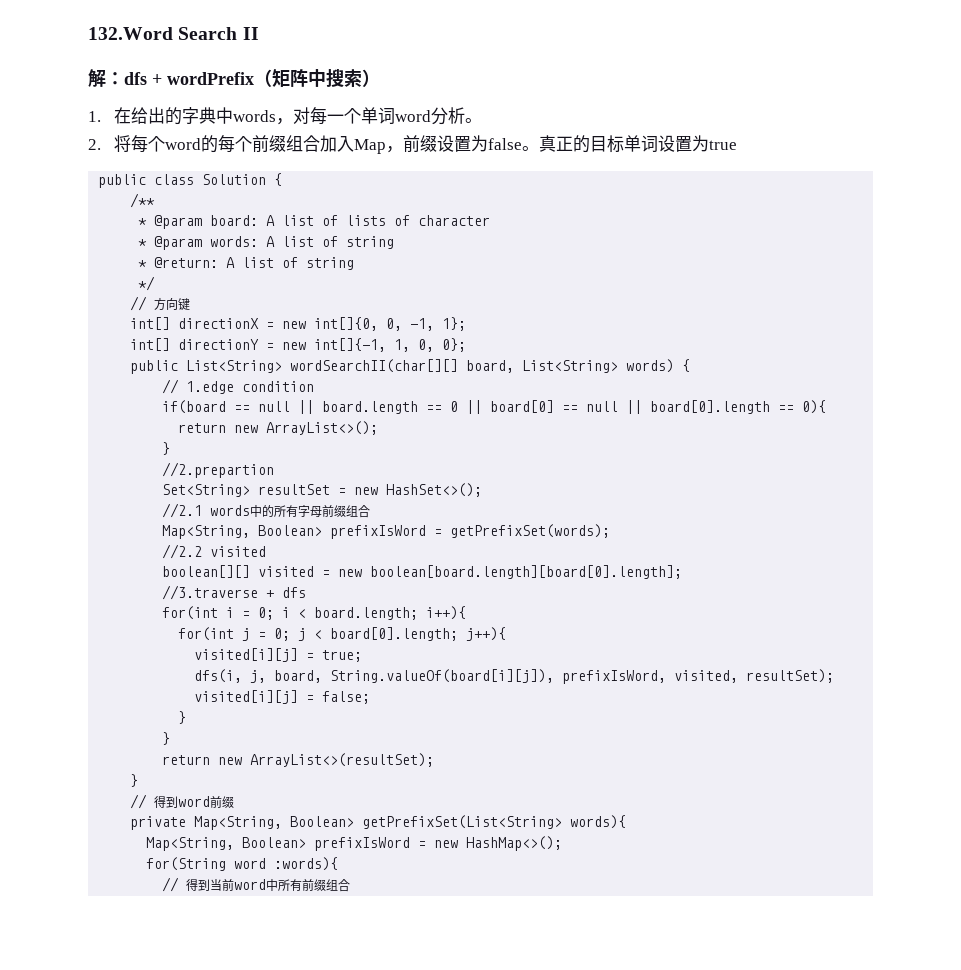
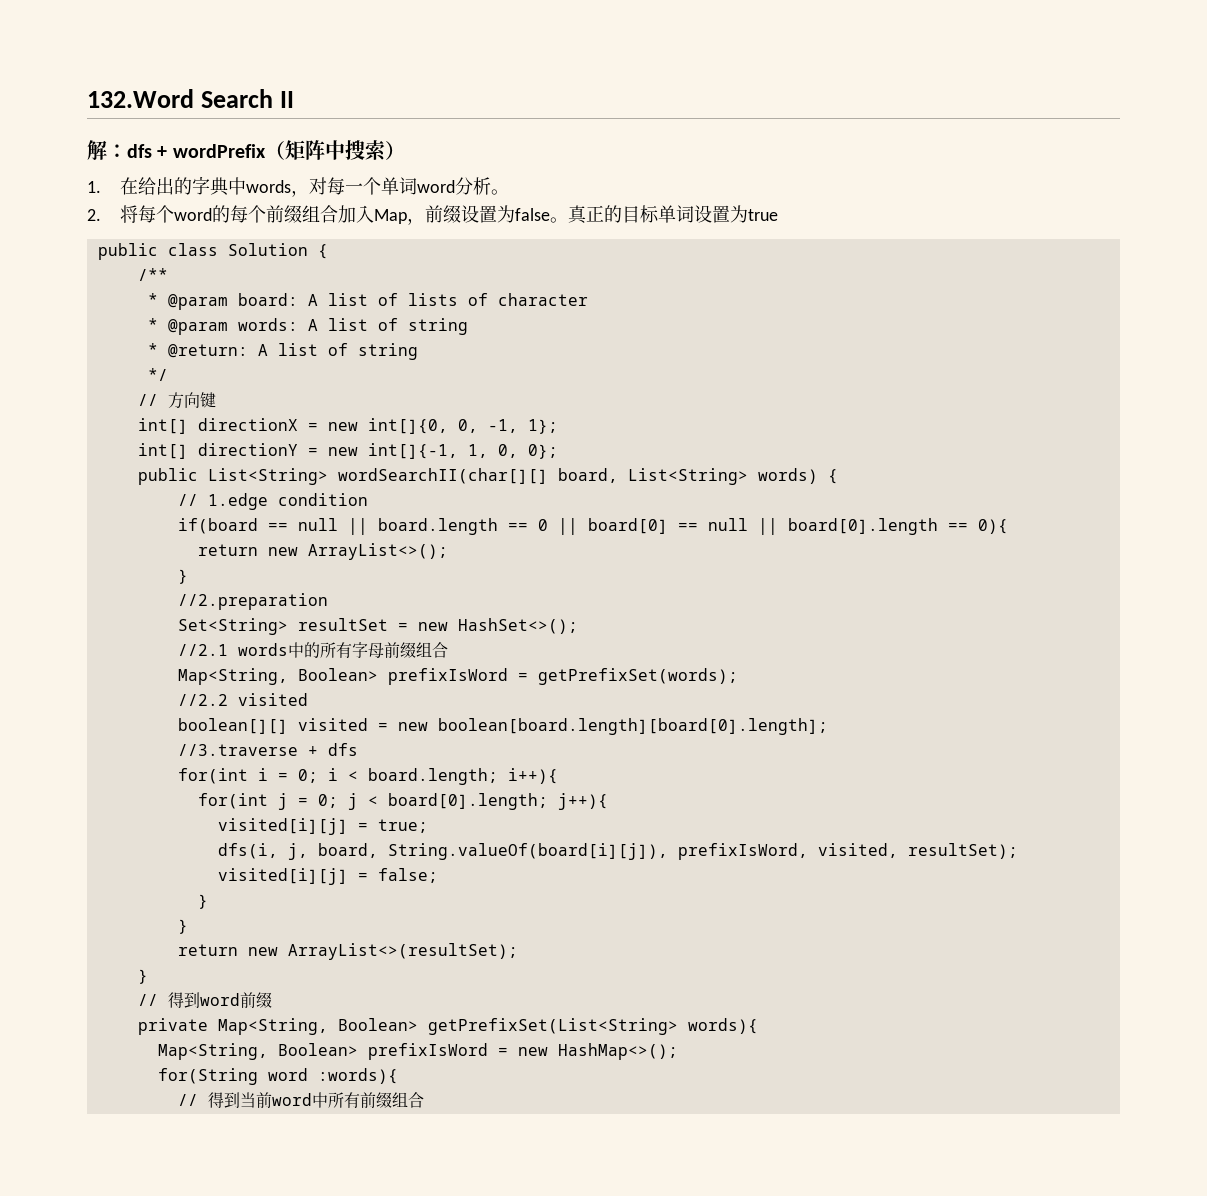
[162,462,275,478] //2.prepartion -> [177,593,328,610] //2.preparation

